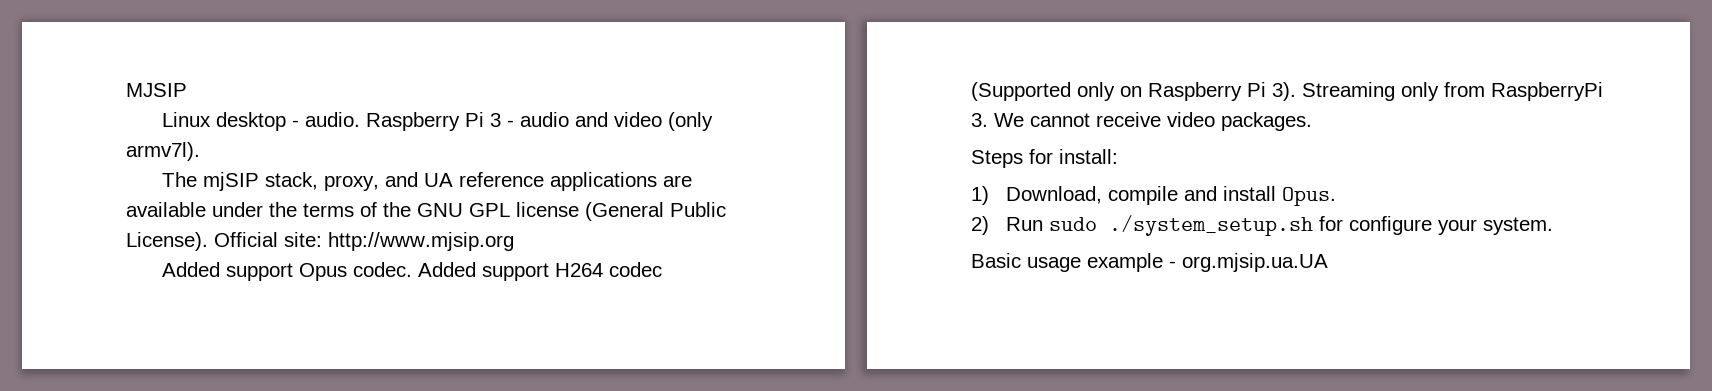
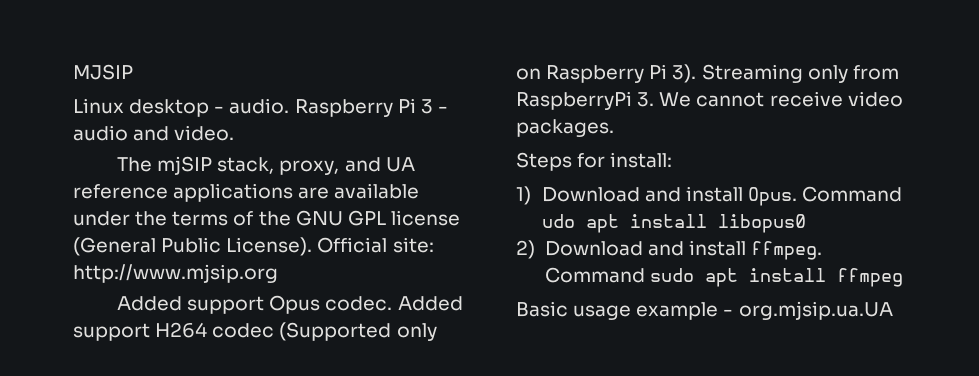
[613,112,713,131] [126,142,200,161] video (only armv7l). -> [174,125,235,141] video.
[1005,186,1178,205] Download, compile -> [541,187,640,202] Download
[971,215,1553,236] // 2) Run sudo ./system_setup.sh for configure your system. -> [802,186,903,202] [541,214,806,233] [516,240,822,260] [544,267,903,287] Command udo apt install libopus0 // 2) Download and install ffmpeg. Command sudo apt install ffmpeg

